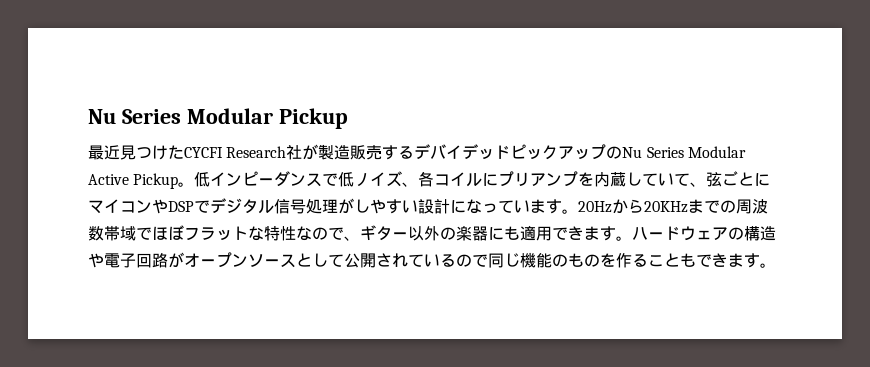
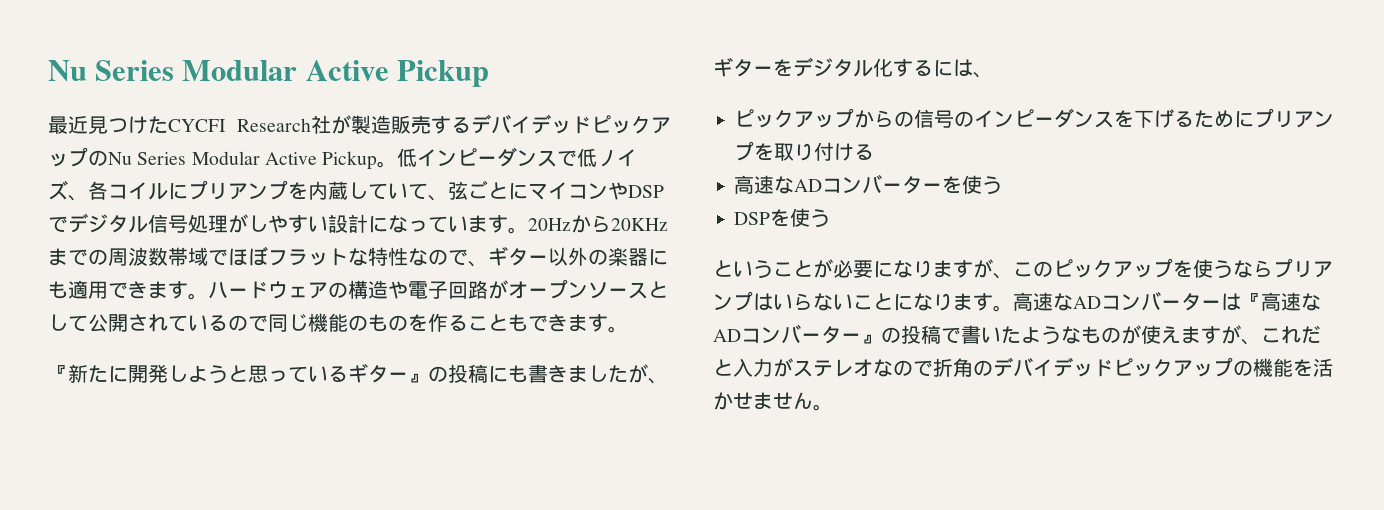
[88,108,273,124] Nu Series Modular -> [48,60,389,81] Nu Series Modular Active
(776, 265) none -> [48,363,668,384] [713,57,993,78] [734,108,1335,128] [734,141,875,161] [734,174,1003,195] [734,208,831,228] [713,258,1333,279] [713,291,1321,312] [713,324,1321,345] [713,357,1333,377] [713,392,833,411] // 『新たに開発しようと思っているギター』の投稿にも書きましたが、ギターをデジタル化するには、 // ピックアップからの信号のインピーダンスを下げるためにプリアンプを取り付ける // 高速なADコンバーターを使う // DSPを使う // ということが必要になりますが、このピックアップを使うならプリアンプはいらないことになります。高速なADコンバーターは『高速なADコンバーター』の投稿で書いたようなものが使えますが、これだと入力がステレオなので折角のデバイデッドピックアップの機能を活かせません。

